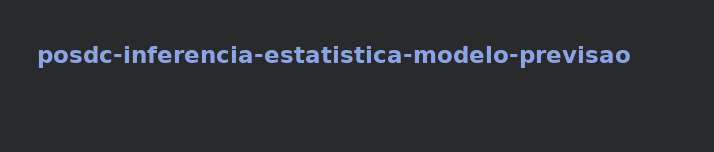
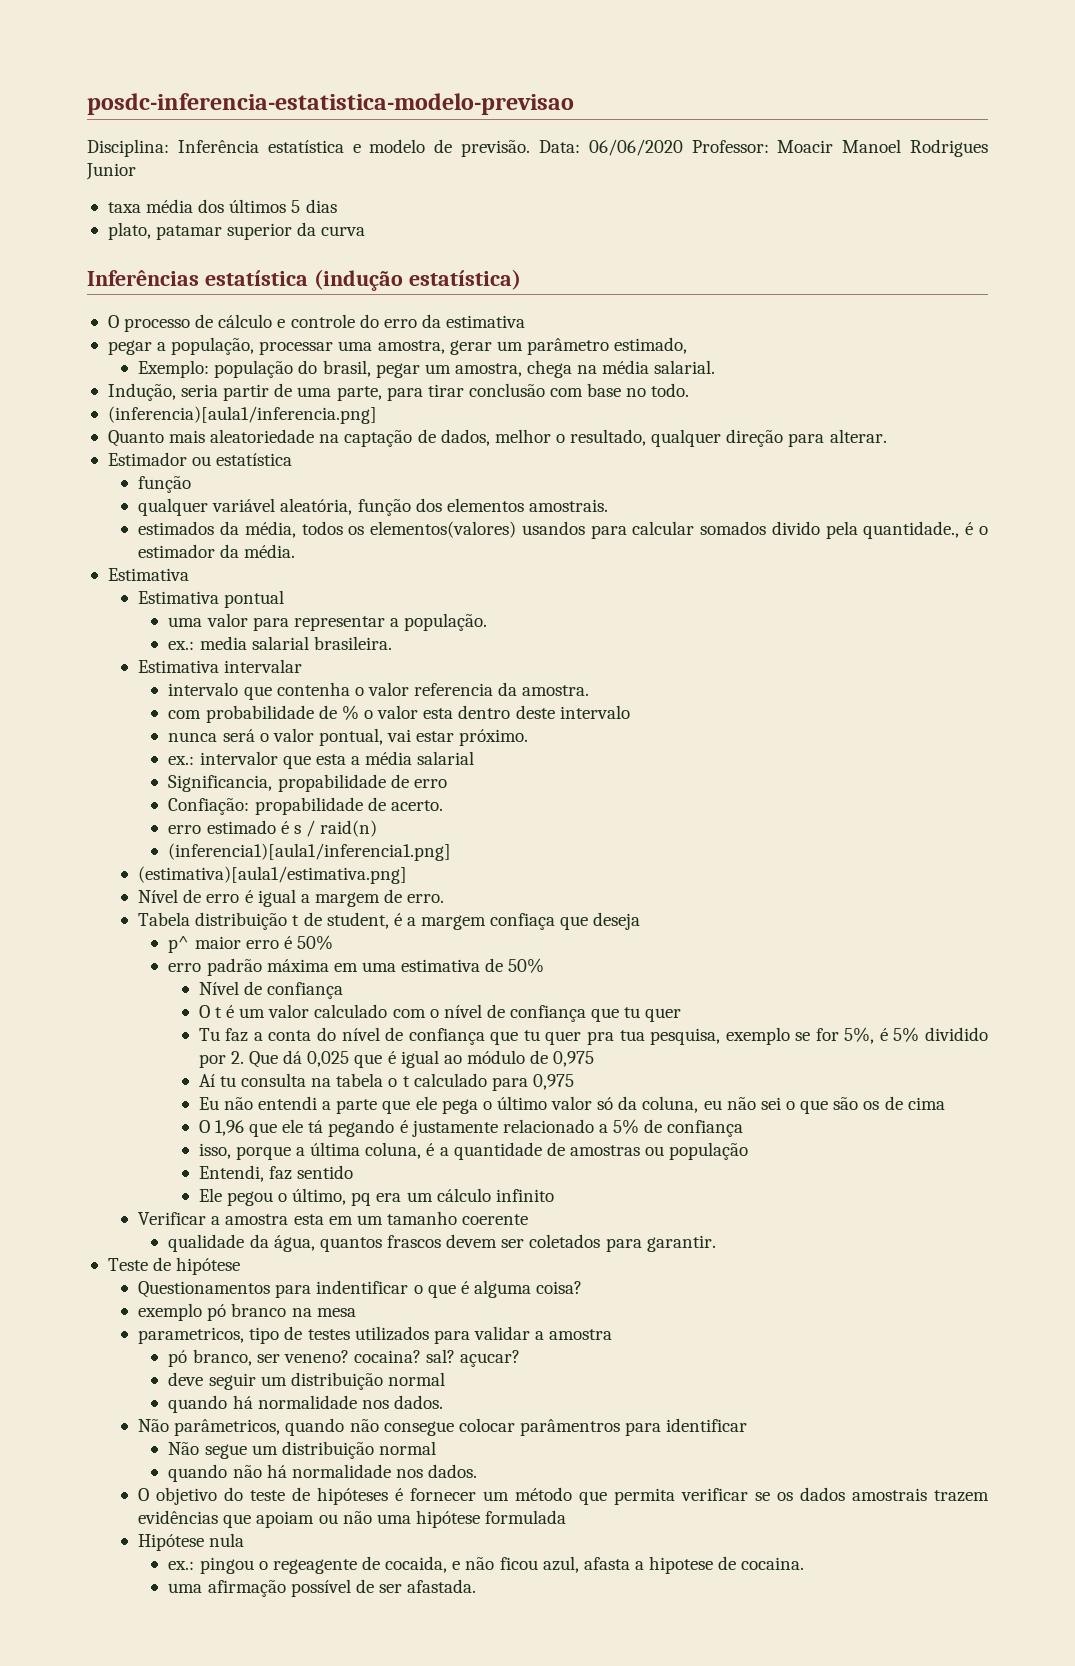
(631, 57) none -> [87,139,988,157] [86,163,136,180] [107,199,337,213] [107,222,366,240] [87,269,521,291] [107,314,526,332] [107,337,688,355] [138,360,716,378] [107,383,690,401] [107,406,377,424] [107,429,887,447] [107,452,293,466] [138,476,192,493] [138,498,608,516] [138,521,988,539] [138,544,296,558] [107,568,189,581] [138,590,285,608] [168,613,488,631] [168,636,392,650] [138,659,303,673] [168,682,590,700] [168,705,630,723] [168,728,529,746] [168,751,475,769] [168,774,447,792] [168,797,443,815] [168,820,378,837] [168,843,452,861] [138,866,408,884] [138,889,445,907] [138,912,641,930] [168,935,333,953] [168,958,545,976] [198,981,344,999] [198,1004,682,1022] [198,1027,988,1045] [198,1050,595,1068] [198,1073,574,1091] [198,1096,945,1114] [198,1119,744,1137] [198,1142,749,1160] [198,1165,354,1182] [198,1188,554,1206] [138,1211,529,1225] [168,1234,716,1252] [107,1257,241,1275] [138,1280,583,1298] [138,1303,356,1321] [138,1326,613,1344] [168,1349,521,1367] [168,1372,445,1390] [168,1395,443,1413] [138,1418,748,1436] [168,1441,436,1459] [168,1464,478,1482] [138,1487,989,1505] [138,1510,567,1528] [138,1533,245,1551] [168,1556,805,1574] [168,1579,477,1597] // Disciplina: Inferência estatística e modelo de previsão. Data: 06/06/2020 Professor: Moacir Manoel Rodrigues Junior // taxa média dos últimos 5 dias // plato, patamar superior da curva // Inferências estatística (indução estatística) // O processo de cálculo e controle do erro da estimativa // pegar a população, processar uma amostra, gerar um parâmetro estimado, // Exemplo: população do brasil, pegar um amostra, chega na média salarial. // Indução, seria partir de uma parte, para tirar conclusão com base no todo. // (inferencia)[aula1/inferencia.png] // Quanto mais aleatoriedade na captação de dados, melhor o resultado, qualquer direção para alterar. // Estimador ou estatística // função // qualquer variável aleatória, função dos elementos amostrais. // estimados da média, todos os elementos(valores) usandos para calcular somados divido pela quantidade., é o estimador da média. // Estimativa // Estimativa pontual // uma valor para representar a população. // ex.: media salarial brasileira. // Estimativa intervalar // intervalo que contenha o valor referencia da amostra. // com probabilidade de % o valor esta dentro deste intervalo // nunca será o valor pontual, vai estar próximo. // ex.: intervalor que esta a média salarial // Significancia, propabilidade de erro // Confiação: propabilidade de acerto. // erro estimado é s / raid(n) // (inferencia1)[aula1/inferencia1.png] // (estimativa)[aula1/estimativa.png] // Nível de erro é igual a margem de erro. // Tabela distribuição t de student, é a margem confiaça que deseja // p^ maior erro é 50% // erro padrão máxima em uma estimativa de 50% // Nível de confiança // O t é um valor calculado com o nível de confiança que tu quer // Tu faz a conta do nível de confiança que tu quer pra tua pesquisa, exemplo se for 5%, é 5% dividido por 2. Que dá 0,025 que é igual ao módulo de 0,975 // Aí tu consulta na tabela o t calculado para 0,975 // Eu não entendi a parte que ele pega o último valor só da coluna, eu não sei o que são os de cima // O 1,96 que ele tá pegando é justamente relacionado a 5% de confiança // isso, porque a última coluna, é a quantidade de amostras ou população // Entendi, faz sentido // Ele pegou o último, pq era um cálculo infinito // Verificar a amostra esta em um tamanho coerente // qualidade da água, quantos frascos devem ser coletados para garantir. // Teste de hipótese // Questionamentos para indentificar o que é alguma coisa? // exemplo pó branco na mesa // parametricos, tipo de testes utilizados para validar a amostra // pó branco, ser veneno? cocaina? sal? açucar? // deve seguir um distribuição normal // quando há normalidade nos dados. // Não parâmetricos, quando não consegue colocar parâmentros para identificar // Não segue um distribuição normal // quando não há normalidade nos dados. // O objetivo do teste de hipóteses é fornecer um método que permita verificar se os dados amostrais trazem evidências que apoiam ou não uma hipótese formulada // Hipótese nula // ex.: pingou o regeagente de cocaida, e não ficou azul, afasta a hipotese de cocaina. // uma afirmação possível de ser afastada.

